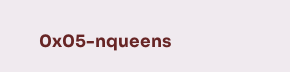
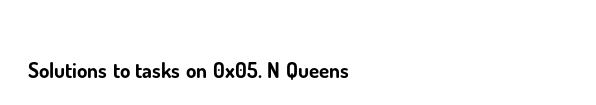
[39,34,171,51] 0x05-nqueens -> [28,62,350,80] Solutions to tasks on 0x05. N Queens

